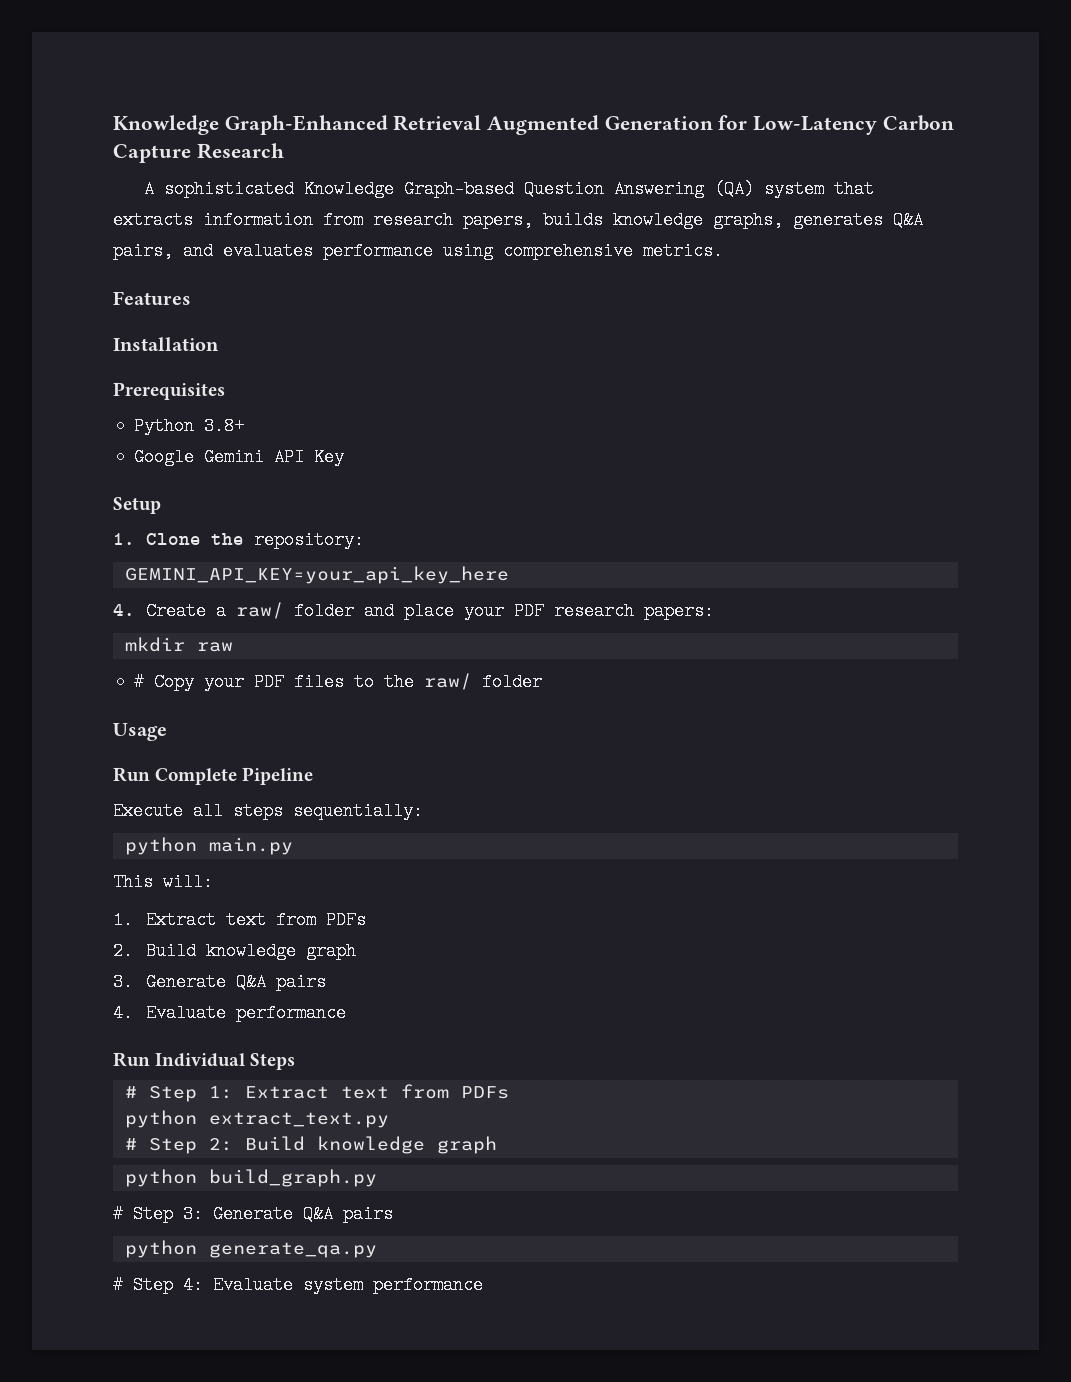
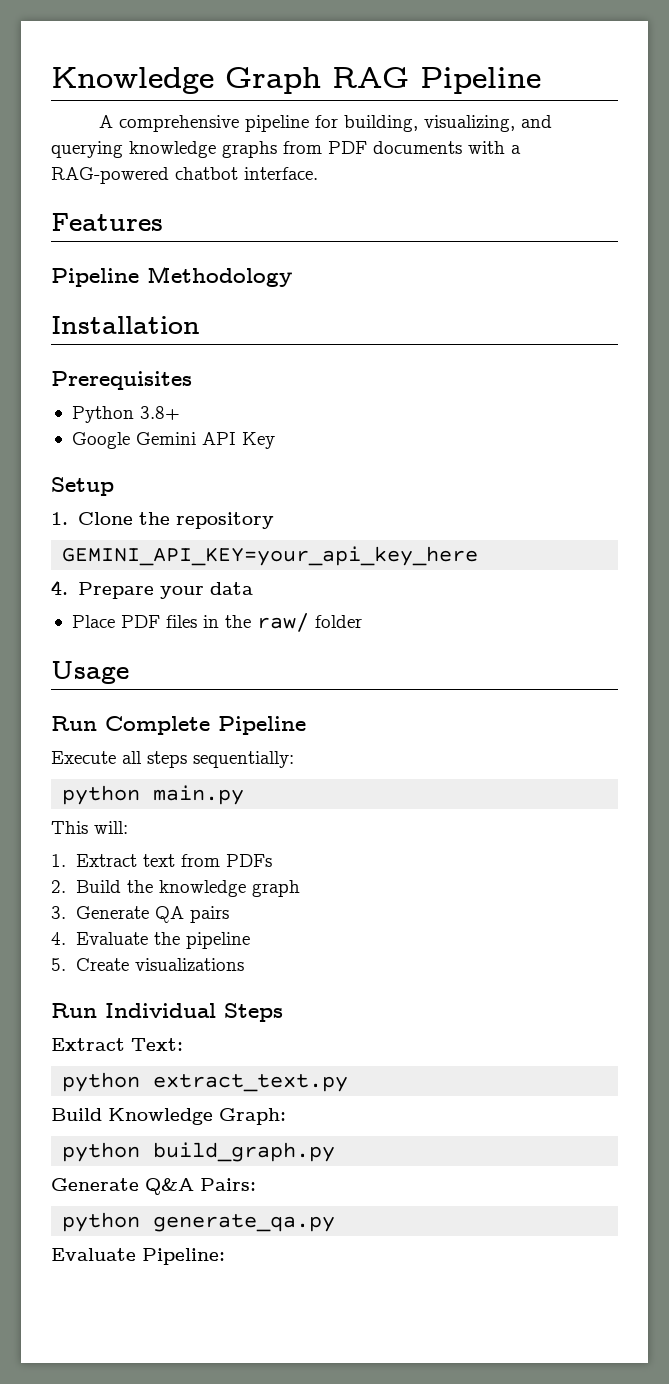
[113,115,954,135] [113,143,284,163] [143,180,874,198] [113,211,923,229] [113,242,723,260] Knowledge Graph-Enhanced Retrieval Augmented Generation for Low-Latency Carbon Capture Research // A sophisticated Knowledge Graph-based Question Answering (QA) system that extracts information from research papers, builds knowledge graphs, generates Q&A pairs, and evaluates performance using comprehensive metrics. -> [51,67,541,94] [98,115,552,132] [51,141,521,158] [51,167,318,184] Knowledge Graph RAG Pipeline // A comprehensive pipeline for building, visualizing, and querying knowledge graphs from PDF documents with a RAG-powered chatbot interface.
(191, 298) none -> [51,266,292,287] // Pipeline Methodology
[254,531,365,549] repository: -> [175,512,274,529] repository
[146,602,715,620] [124,637,233,652] [134,673,245,691] Create a raw/ folder and place your PDF research papers: // mkdir raw // # Copy your -> [77,582,253,599] [71,615,115,628] Prepare your data // Place
[354,673,375,691] to -> [202,615,219,628] in
(197, 951) none -> [126,880,153,893] the
[236,973,267,991] Q&A -> [154,906,184,923] QA
[236,1004,347,1022] [113,1052,296,1070] [124,1084,509,1102] [124,1110,389,1128] [124,1136,497,1154] performance // Run Individual Steps // # Step 1: Extract text from PDFs // python extract_text.py // # Step 2: Build knowledge graph -> [153,932,250,949] [51,958,244,971] [51,1003,283,1022] [51,1038,183,1051] [62,1072,349,1092] [51,1108,286,1125] the pipeline // 5. Create visualizations // Run Individual Steps // Extract Text: // python extract_text.py // Build Knowledge Graph:
[113,1205,393,1223] # Step 3: Generate Q&A pairs -> [51,1178,256,1195] Generate Q&A Pairs:
[113,1276,483,1294] # Step 4: Evaluate system performance -> [51,1248,225,1265] Evaluate Pipeline:

